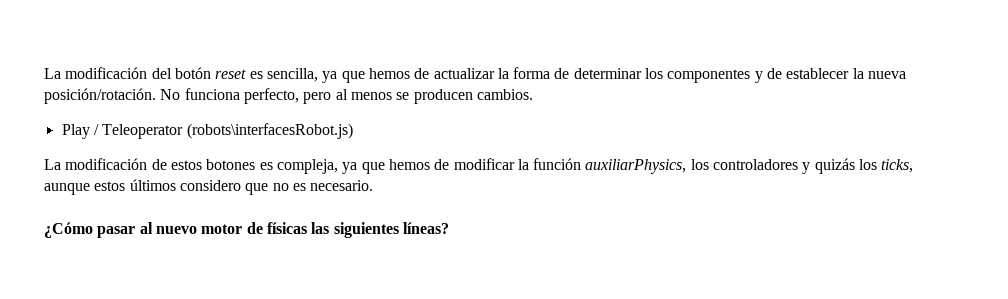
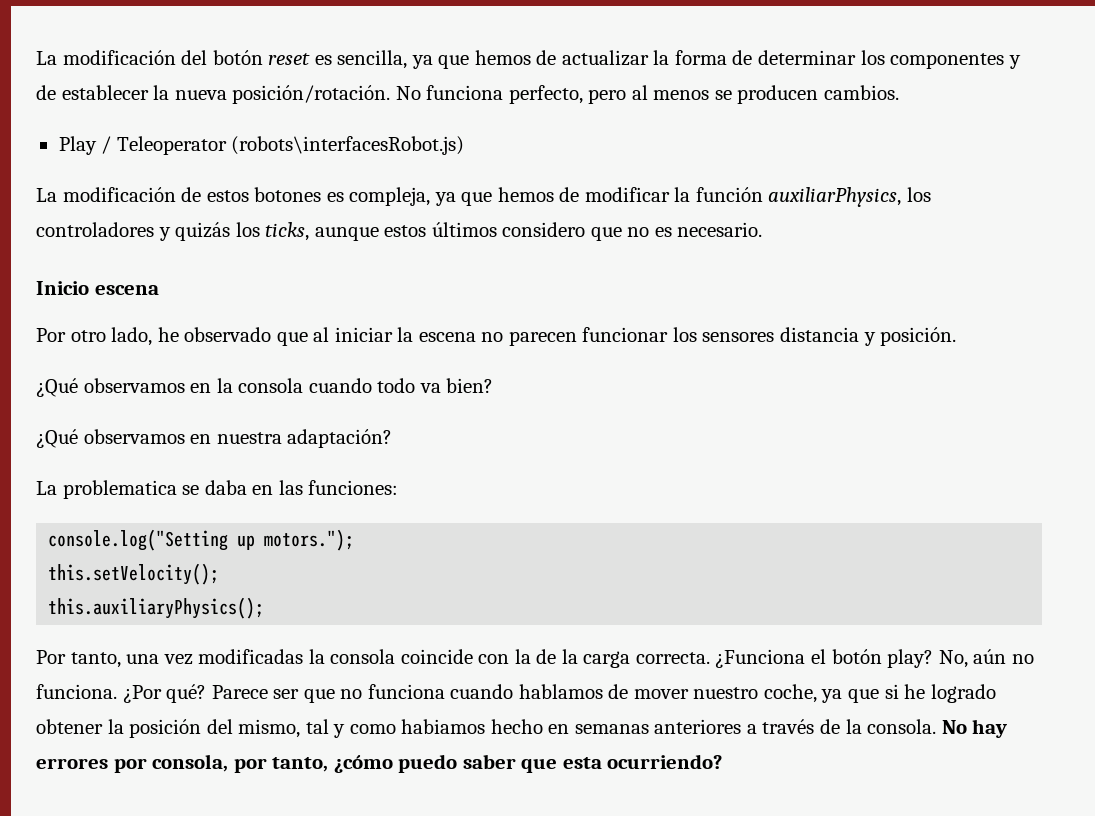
[44,222,449,238] ¿Cómo pasar al nuevo motor de físicas las siguientes líneas? -> [36,281,159,295] [36,327,957,346] [36,378,494,397] [36,429,393,448] [36,480,399,499] [48,529,355,551] [48,563,220,585] [48,597,265,619] [36,649,1034,668] [36,684,996,703] [36,719,1008,738] [36,754,723,773] Inicio escena // Por otro lado, he observado que al iniciar la escena no parecen funcionar los sensores distancia y posición. // ¿Qué observamos en la consola cuando todo va bien? // ¿Qué observamos en nuestra adaptación? // La problematica se daba en las funciones: // console.log("Setting up motors."); // this.setVelocity(); // this.auxiliaryPhysics(); // Por tanto, una vez modificadas la consola coincide con la de la carga correcta. ¿Funciona el botón play? No, aún no funciona. ¿Por qué? Parece ser que no funciona cuando hablamos de mover nuestro coche, ya que si he logrado obtener la posición del mismo, tal y como habiamos hecho en semanas anteriores a través de la consola. No hay errores por consola, por tanto, ¿cómo puedo saber que esta ocurriendo?

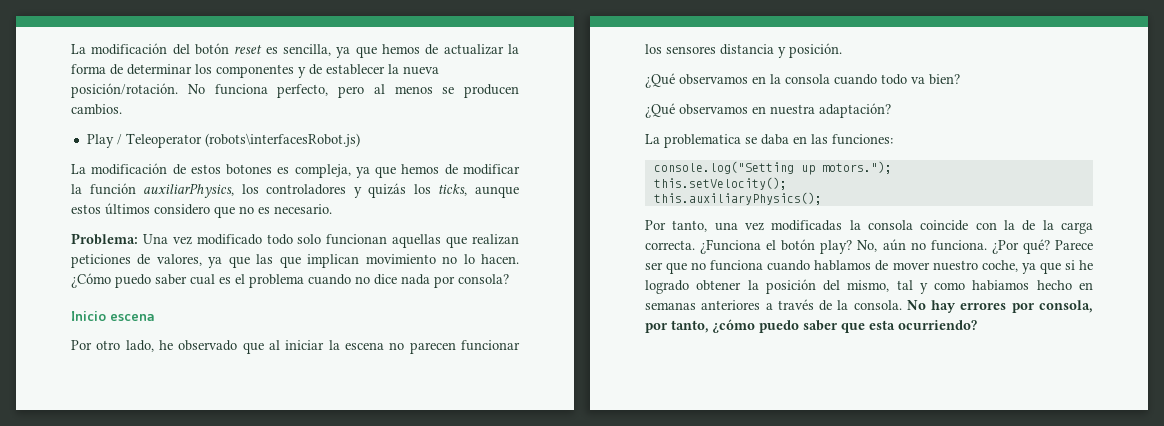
(763, 229) none -> [71,233,519,248] [71,254,519,268] [71,273,509,288] // Problema: Una vez modificado todo solo funcionan aquellas que realizan peticiones de valores, ya que las que implican movimiento no lo hacen. ¿Cómo puedo saber cual es el problema cuando no dice nada por consola?

